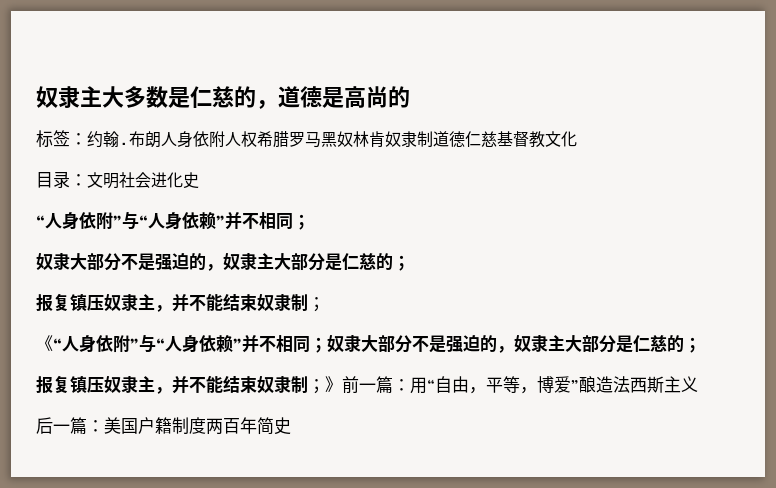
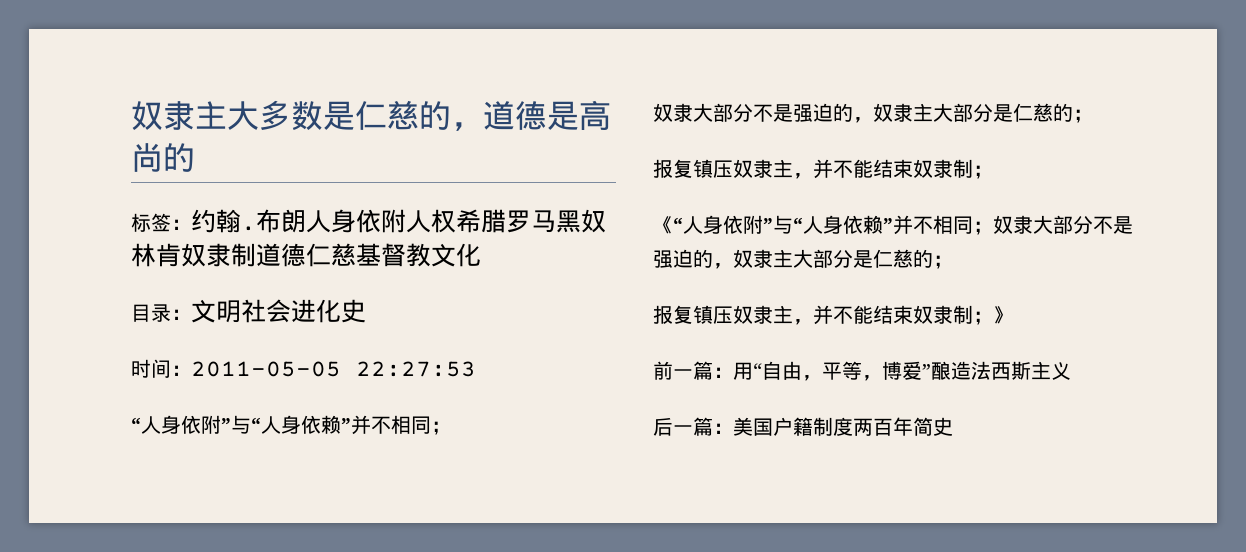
(199, 180) none -> [131,359,476,378] // 时间：2011-05-05 22:27:53
(342, 384) none -> (1013, 315) //

